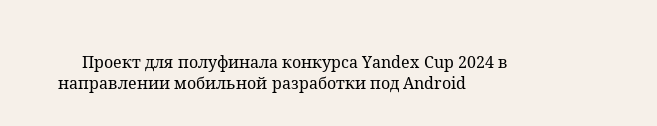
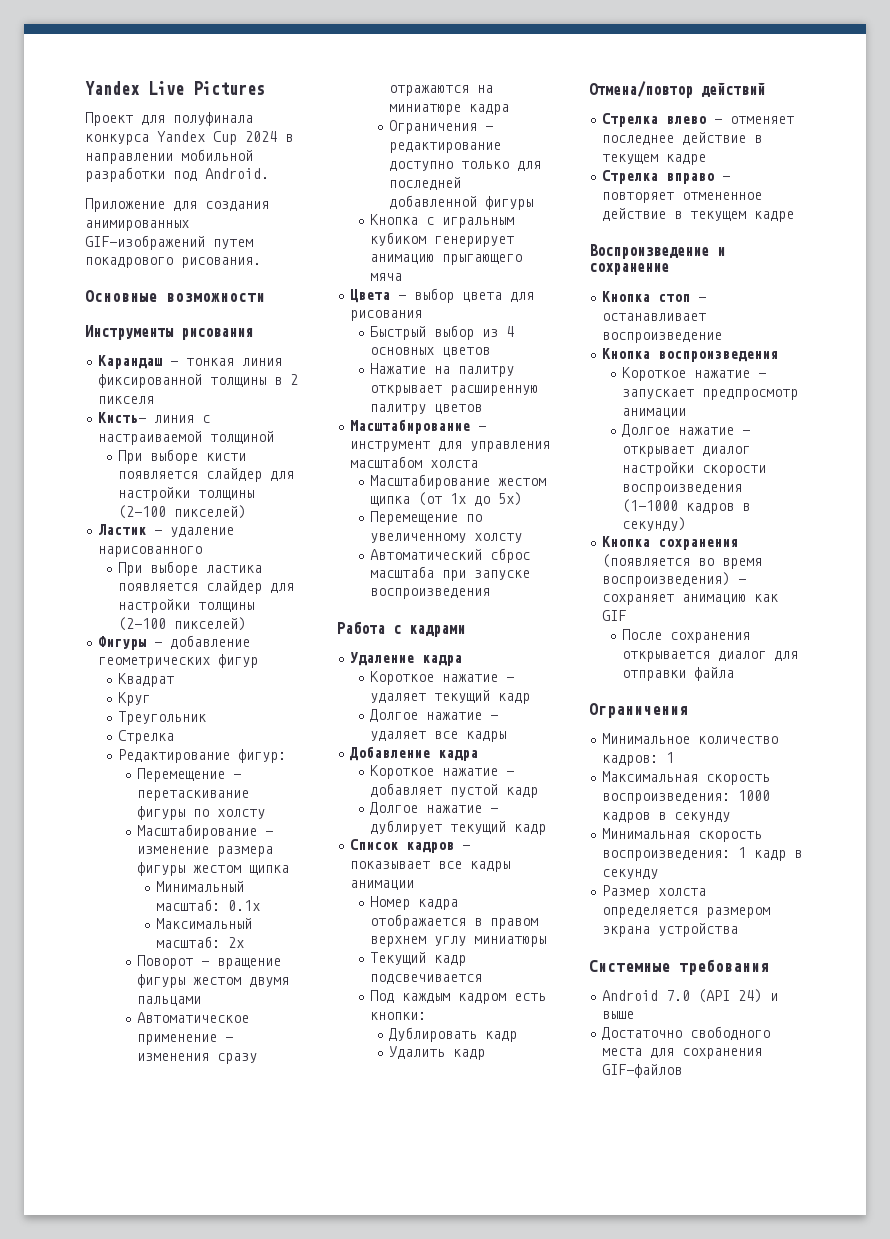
(81, 64) none -> [85,81,265,95] Yandex Live Pictures //
[403,76,467,89] Android -> [205,168,269,179] [85,198,269,212] [85,220,189,231] [85,235,253,250] [85,257,261,268] [85,290,265,302] [85,325,253,340] [98,355,283,369] [98,374,299,388] [98,396,155,404] [98,412,211,423] [98,431,275,445] [117,449,246,464] [117,468,294,482] [117,487,254,501] [117,505,246,519] [98,524,235,537] [98,546,203,557] [117,561,262,576] [117,580,294,594] [117,599,254,613] [117,617,246,631] [98,635,251,650] [98,654,259,668] [117,673,174,687] [117,692,150,706] [117,711,206,725] [117,730,174,744] [117,749,286,763] [136,768,241,782] [136,790,249,801] [136,806,265,820] [136,824,273,839] [136,846,273,857] [136,862,289,876] [156,881,245,892] [156,899,261,911] [156,918,253,929] [156,936,245,948] [136,955,281,969] [136,974,289,988] [136,996,201,1006] [136,1012,249,1023] [136,1034,233,1045] [136,1053,257,1064] [388,85,493,96] [388,104,509,115] [388,120,493,134] [388,142,501,153] [388,161,541,171] [388,177,461,190] [388,195,533,210] [369,214,514,228] [369,232,514,247] [369,254,522,265] [369,273,402,281] [350,288,535,303] [350,310,423,321] [369,325,514,340] [369,347,490,357] [369,363,514,377] [369,385,538,396] [369,404,482,415] [350,419,487,434] [350,441,551,452] [350,456,479,468] [369,474,546,489] [369,492,522,506] [369,511,482,525] [369,533,522,543] [369,548,530,563] [369,566,530,581] [369,588,490,599] [337,621,465,637] [350,652,463,666] [369,671,514,685] [369,690,530,704] [369,709,498,722] [369,731,506,742] [350,746,479,761] [369,765,514,779] [369,783,538,798] [369,802,498,815] [369,820,546,835] [350,839,471,853] [350,861,511,872] [350,880,415,890] [369,896,458,910] [369,914,538,929] [369,936,546,947] [369,952,466,966] [369,974,482,984] [369,990,546,1004] [369,1012,426,1020] [388,1027,517,1042] [388,1046,485,1060] [589,81,765,98] [602,113,795,127] [602,132,763,145] [602,154,707,165] [602,170,731,184] [602,192,763,203] [602,208,795,222] [589,244,725,259] [589,263,669,275] [602,291,707,302] [602,313,707,321] [602,332,723,343] [602,348,779,362] [621,367,766,381] [621,389,798,400] [621,408,686,418] [621,424,750,437] [621,446,750,457] [621,462,766,476] [621,484,742,495] [621,499,750,514] [621,517,686,531] [602,536,739,550] [602,554,763,569] [602,572,747,587] [602,594,779,605] [602,610,627,621] [621,629,750,643] [621,651,798,662] [621,667,734,681] [589,703,688,718] [602,733,779,744] [602,752,675,766] [602,771,771,785] [602,790,771,804] [602,812,731,823] [602,828,763,842] [602,847,803,861] [602,869,659,879] [602,885,707,899] [602,907,771,918] [602,923,739,937] [589,959,769,975] [602,989,779,1003] [602,1011,635,1019] [602,1026,771,1040] [602,1048,763,1059] [602,1064,683,1078] Android. // Приложение для создания анимированных GIF-изображений путем покадрового рисования. // Основные возможности // Инструменты рисования // Карандаш - тонкая линия фиксированной толщины в 2 пикселя // Кисть- линия с настраиваемой толщиной // При выборе кисти появляется слайдер для настройки толщины (2-100 пикселей) // Ластик - удаление нарисованного // При выборе ластика появляется слайдер для настройки толщины (2-100 пикселей) // Фигуры - добавление геометрических фигур // Квадрат // Круг // Треугольник // Стрелка // Редактирование фигур: // Перемещение - перетаскивание фигуры по холсту // Масштабирование - изменение размера фигуры жестом щипка // Минимальный масштаб: 0.1x // Максимальный масштаб: 2x // Поворот - вращение фигуры жестом двумя пальцами // Автоматическое применение - изменения сразу отражаются на миниатюре кадра // Ограничения - редактирование доступно только для последней добавленной фигуры // Кнопка с игральным кубиком генерирует анимацию прыгающего мяча // Цвета - выбор цвета для рисования // Быстрый выбор из 4 основных цветов // Нажатие на палитру открывает расширенную палитру цветов // Масштабирование - инструмент для управления масштабом холста // Масштабирование жестом щипка (от 1x до 5x) // Перемещение по увеличенному холсту // Автоматический сброс масштаба при запуске воспроизведения // Работа с кадрами // Удаление кадра // Короткое нажатие - удаляет текущий кадр // Долгое нажатие - удаляет все кадры // Добавление кадра // Короткое нажатие - добавляет пустой кадр // Долгое нажатие - дублирует текущий кадр // Список кадров - показывает все кадры анимации // Номер кадра отображается в правом верхнем углу миниатюры // Текущий кадр подсвечивается // Под каждым кадром есть кнопки: // Дублировать кадр // Удалить кадр // Отмена/повтор действий // Стрелка влево - отменяет последнее действие в текущем кадре // Стрелка вправо - повторяет отмененное действие в текущем кадре // Воспроизведение и сохранение // Кнопка стоп - останавливает воспроизведение // Кнопка воспроизведения // Короткое нажатие - запускает предпросмотр анимации // Долгое нажатие - открывает диалог настройки скорости воспроизведения (1-1000 кадров в секунду) // Кнопка сохранения (появляется во время воспроизведения) - сохраняет анимацию как GIF // После сохранения открывается диалог для отправки файла // Ограничения // Минимальное количество кадров: 1 // Максимальная скорость воспроизведения: 1000 кадров в секунду // Минимальная скорость воспроизведения: 1 кадр в секунду // Размер холста определяется размером экрана устройства // Системные требования // Android 7.0 (API 24) и выше // Достаточно свободного места для сохранения GIF-файлов

